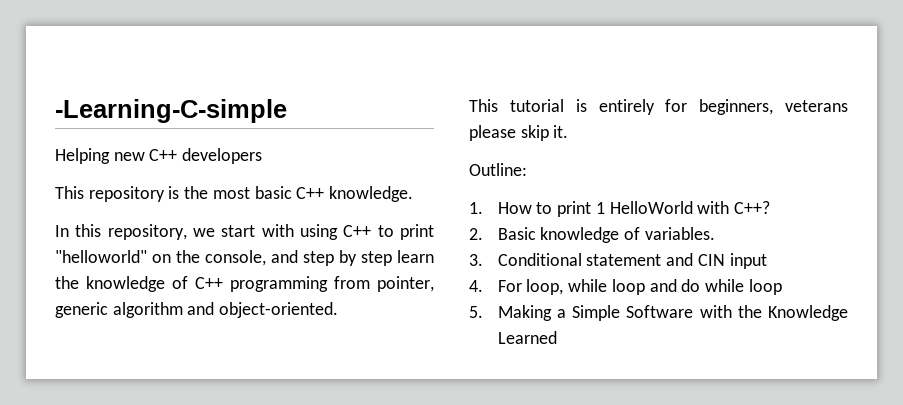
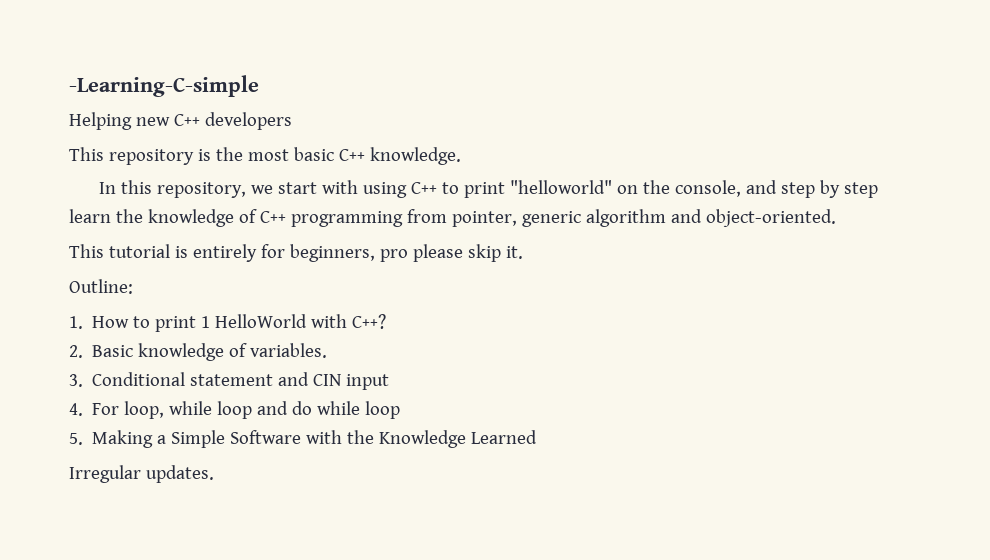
[785,100,848,112] veterans -> [379,249,408,262] pro
(557, 337) none -> [69,465,214,483] // Irregular updates.

